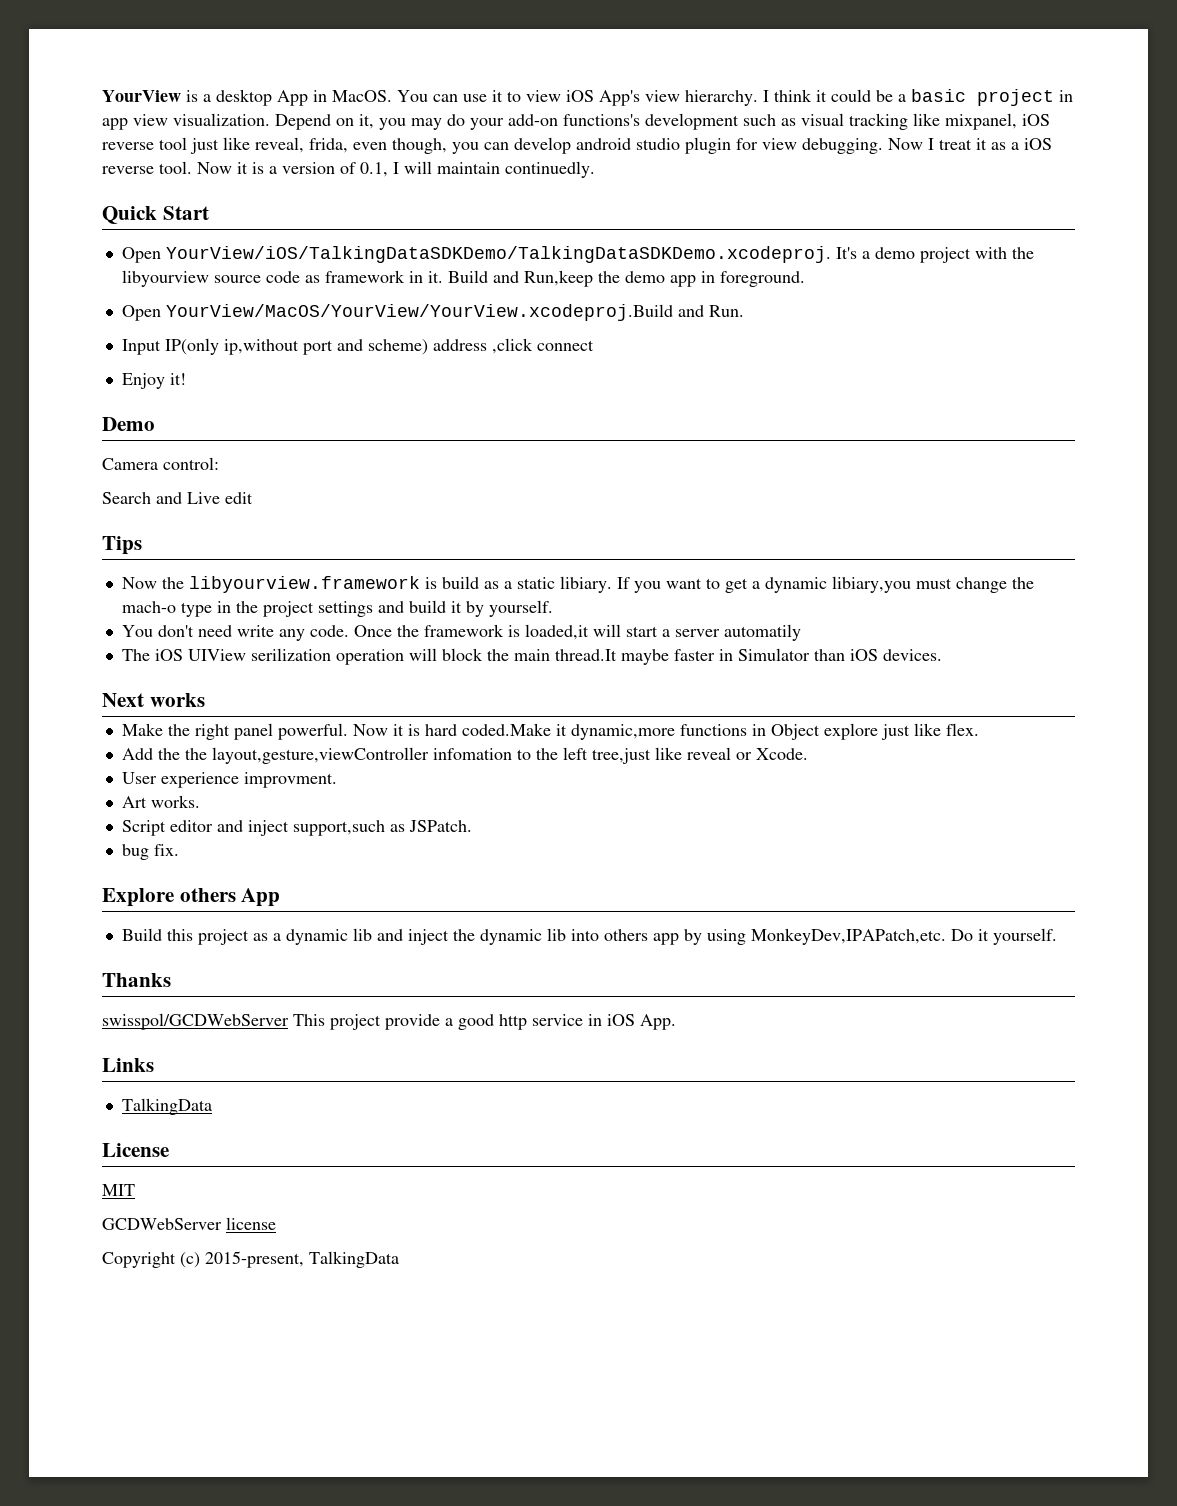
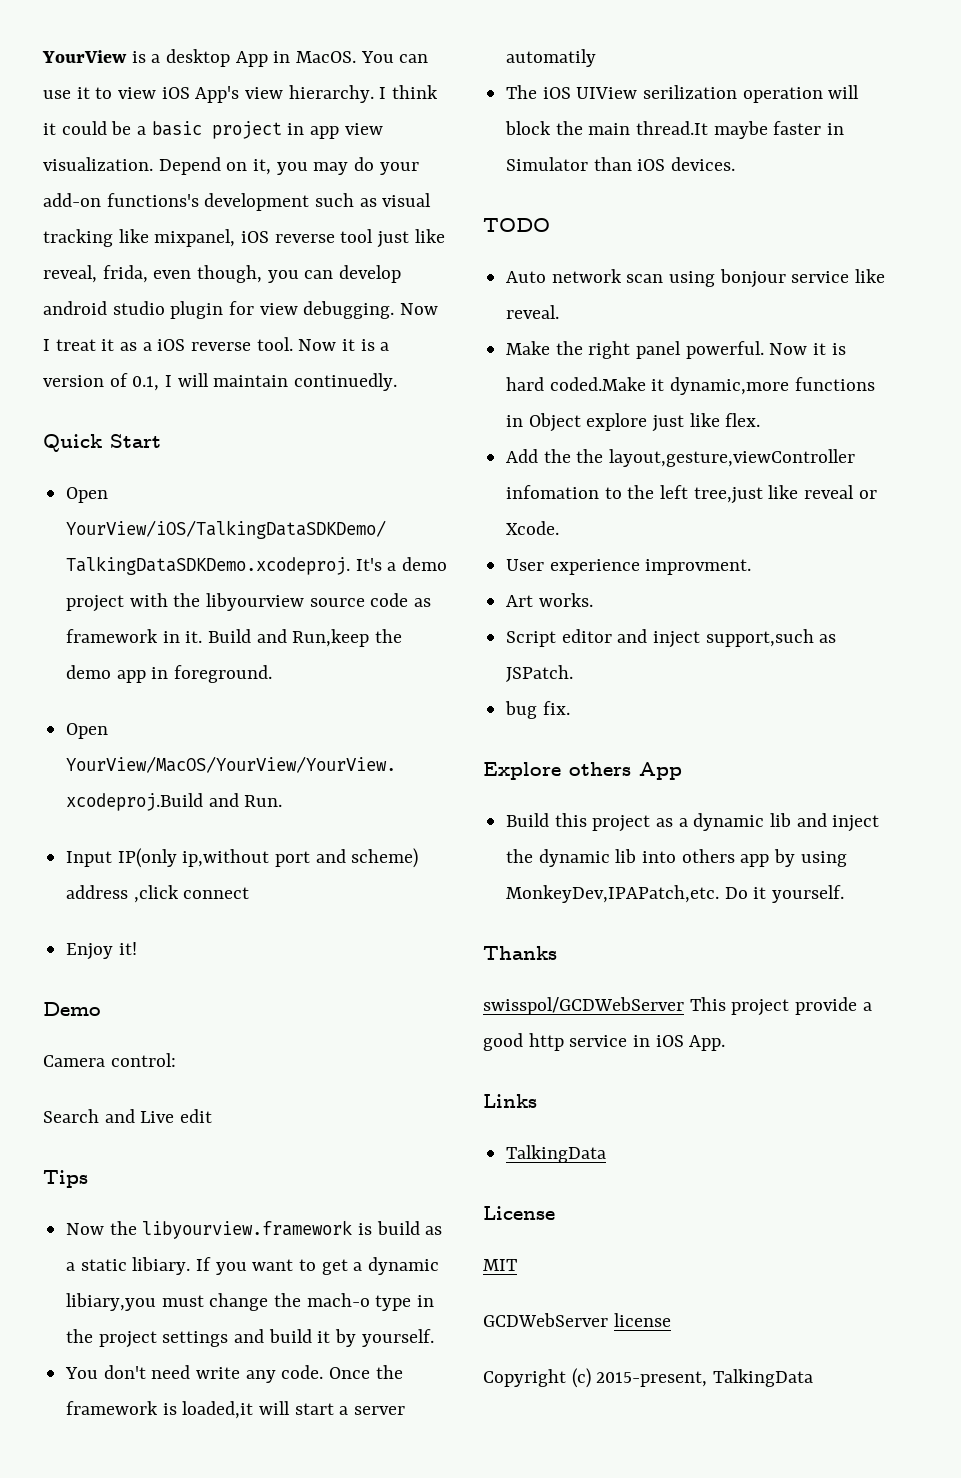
[102,693,205,707] Next works -> [483,218,550,232] [506,269,886,288] [506,305,560,319] TODO // Auto network scan using bonjour service like reveal.

